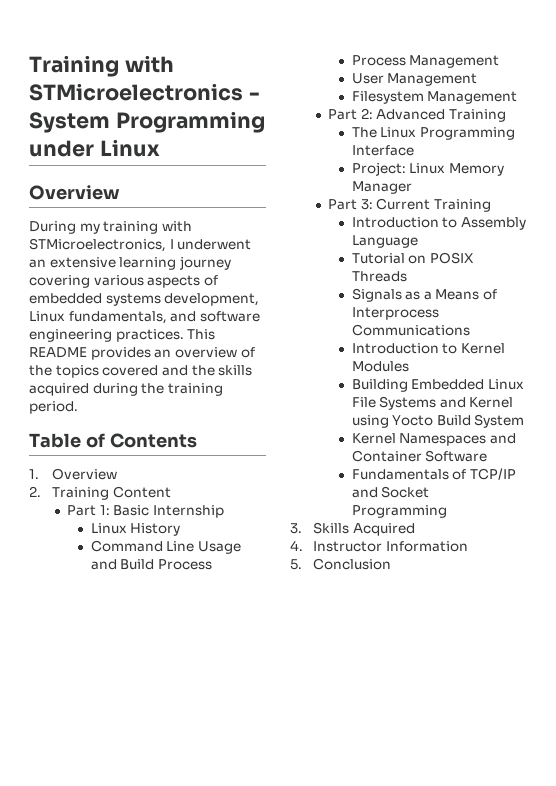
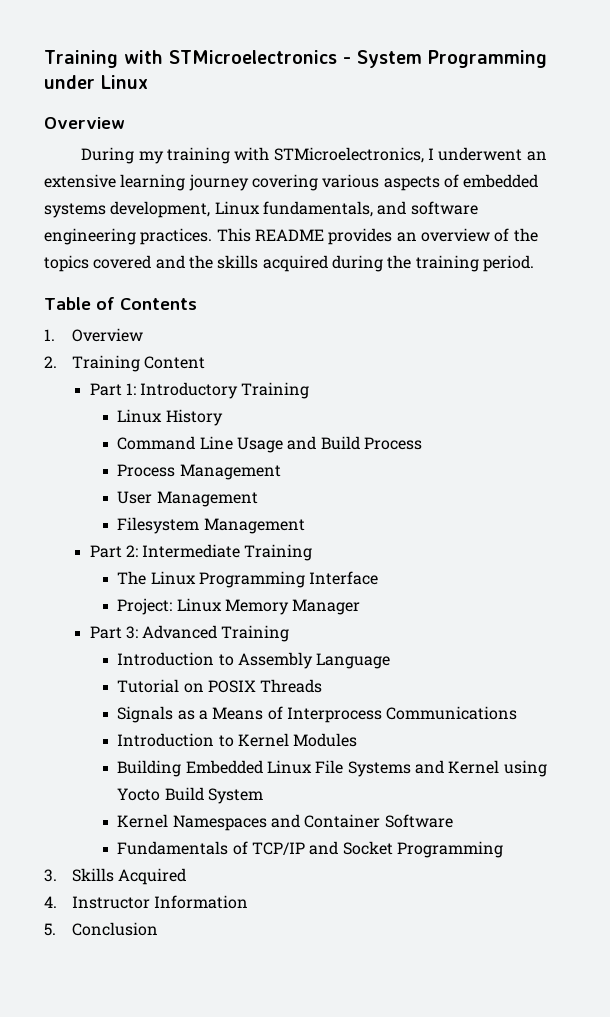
[113,505,225,518] Basic Internship -> [140,382,310,399] Introductory Training
[376,109,446,120] Advanced -> [142,544,241,558] Intermediate
[376,198,431,210] Current -> [142,625,218,639] Advanced

